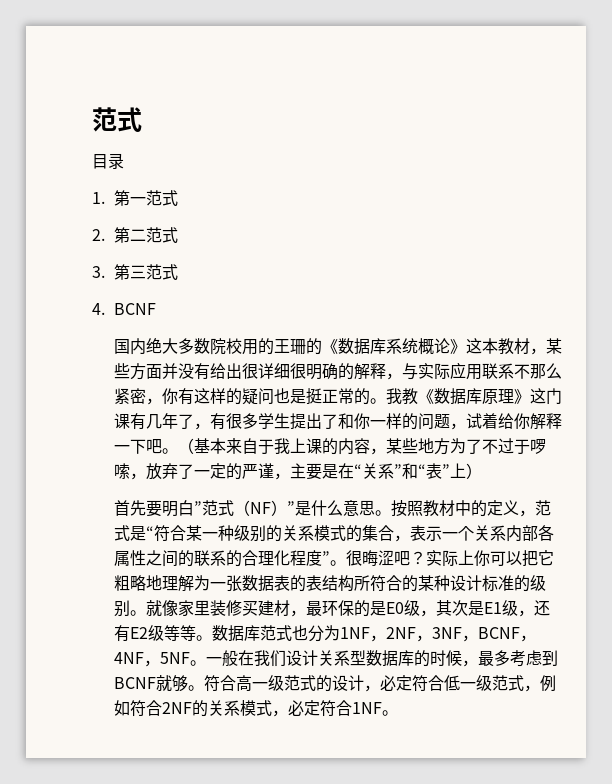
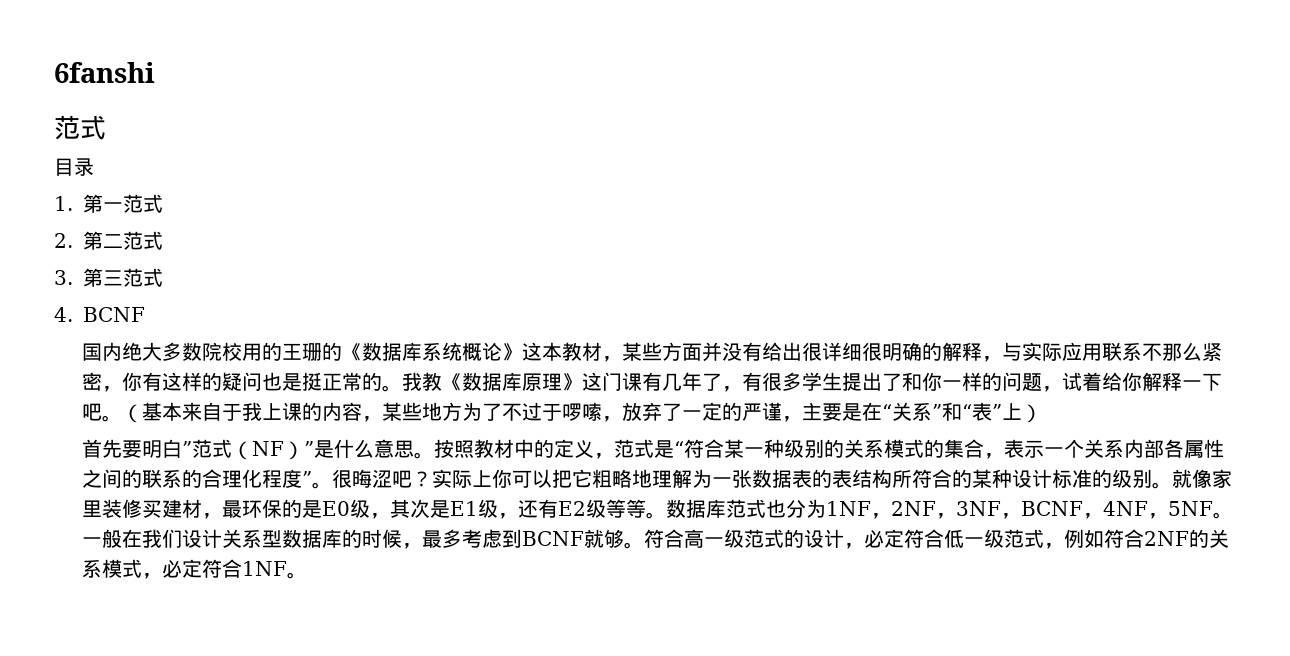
(92, 119) none -> [54,62,155,83] 6fanshi //

